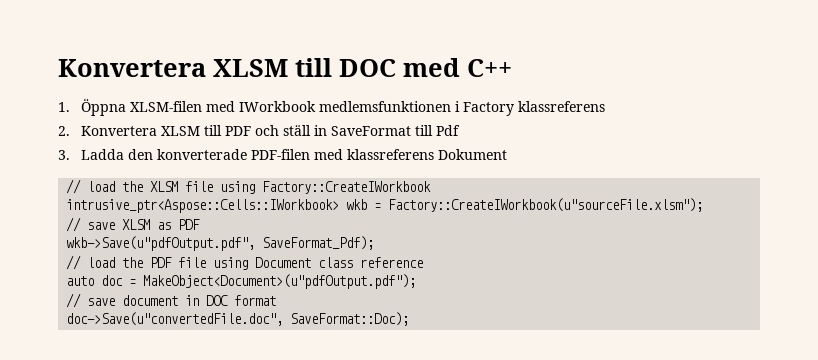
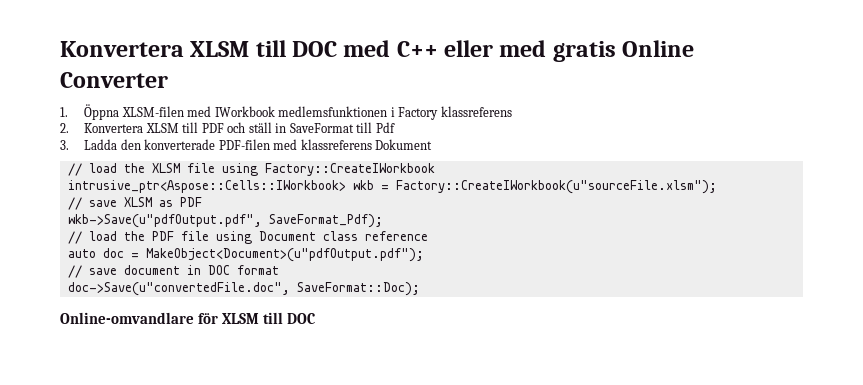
(512, 68) none -> [444,40,695,62] [60,72,168,88] eller med gratis Online Converter
(410, 319) none -> [60,312,316,324] // Online-omvandlare för XLSM till DOC

